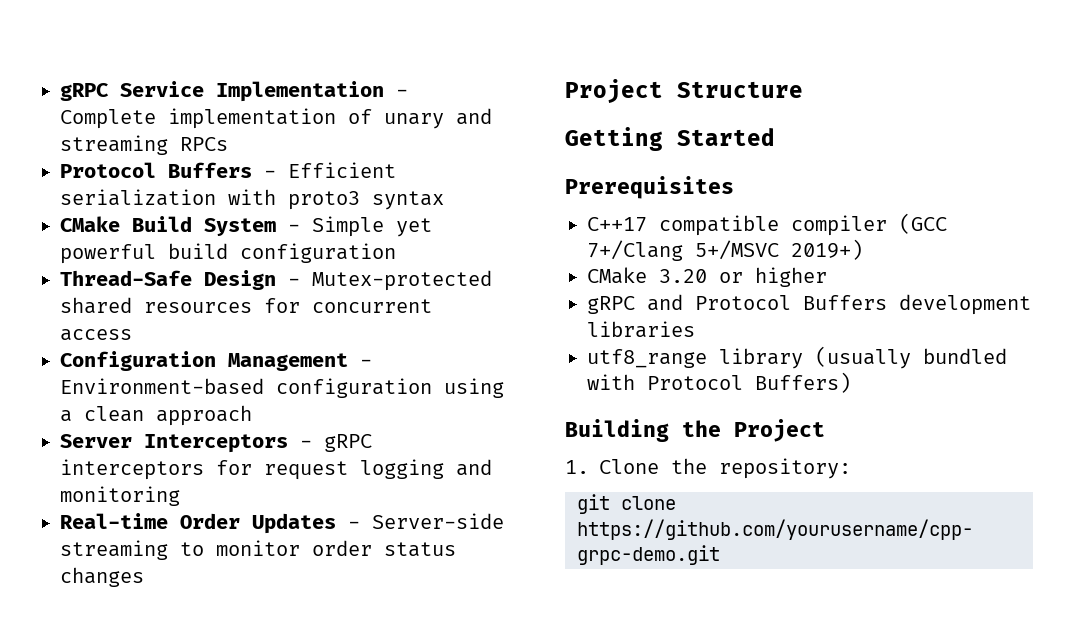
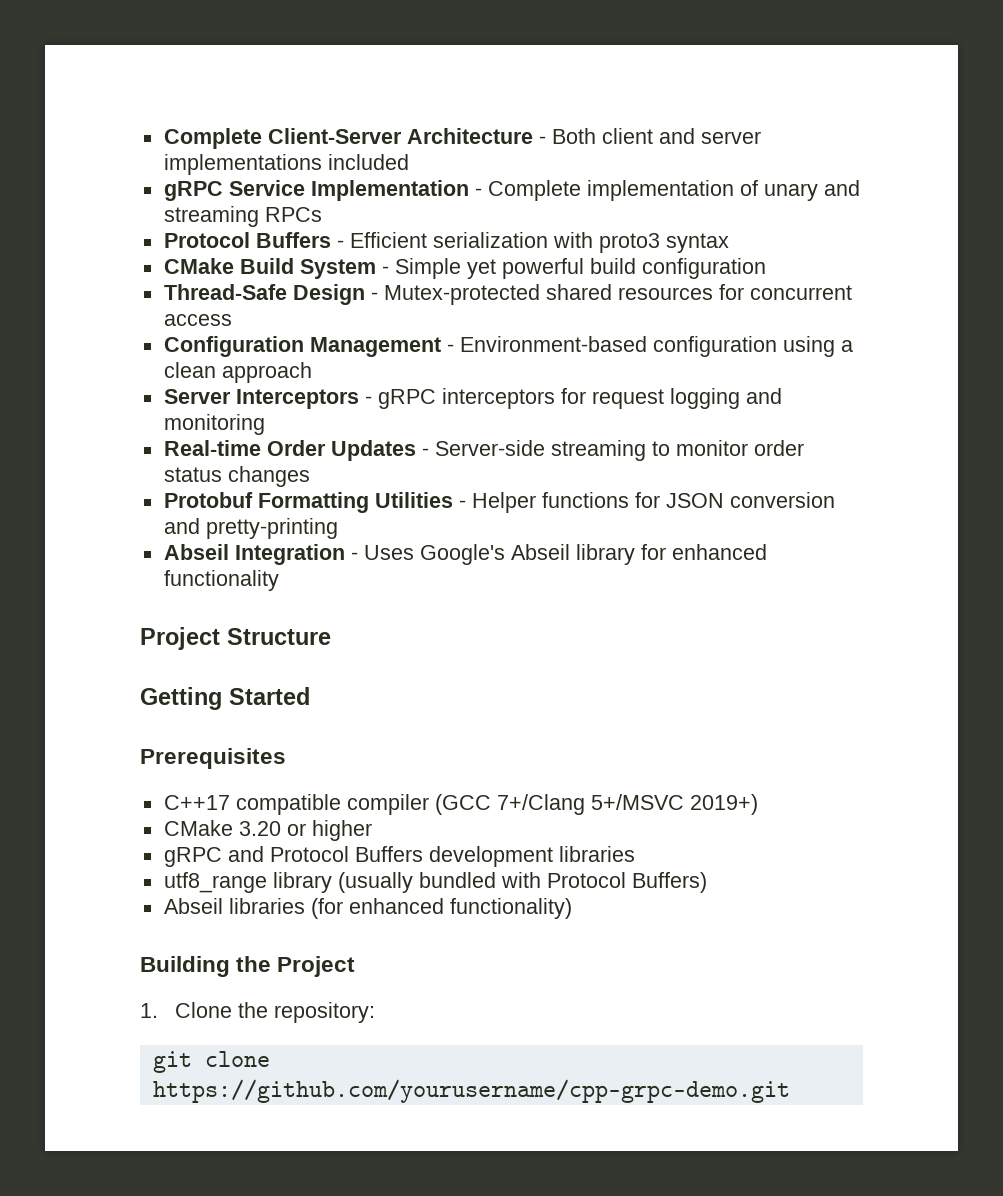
(60, 92) none -> [163,128,761,149] [163,154,409,175] Complete Client-Server Architecture - Both client and server implementations included //
(144, 577) none -> [163,492,835,513] [163,518,338,539] [163,544,767,565] [163,570,279,591] // Protobuf Formatting Utilities - Helper functions for JSON conversion and pretty-printing // Abseil Integration - Uses Google's Abseil library for enhanced functionality
(851, 382) none -> [163,898,572,919] // Abseil libraries (for enhanced functionality)

